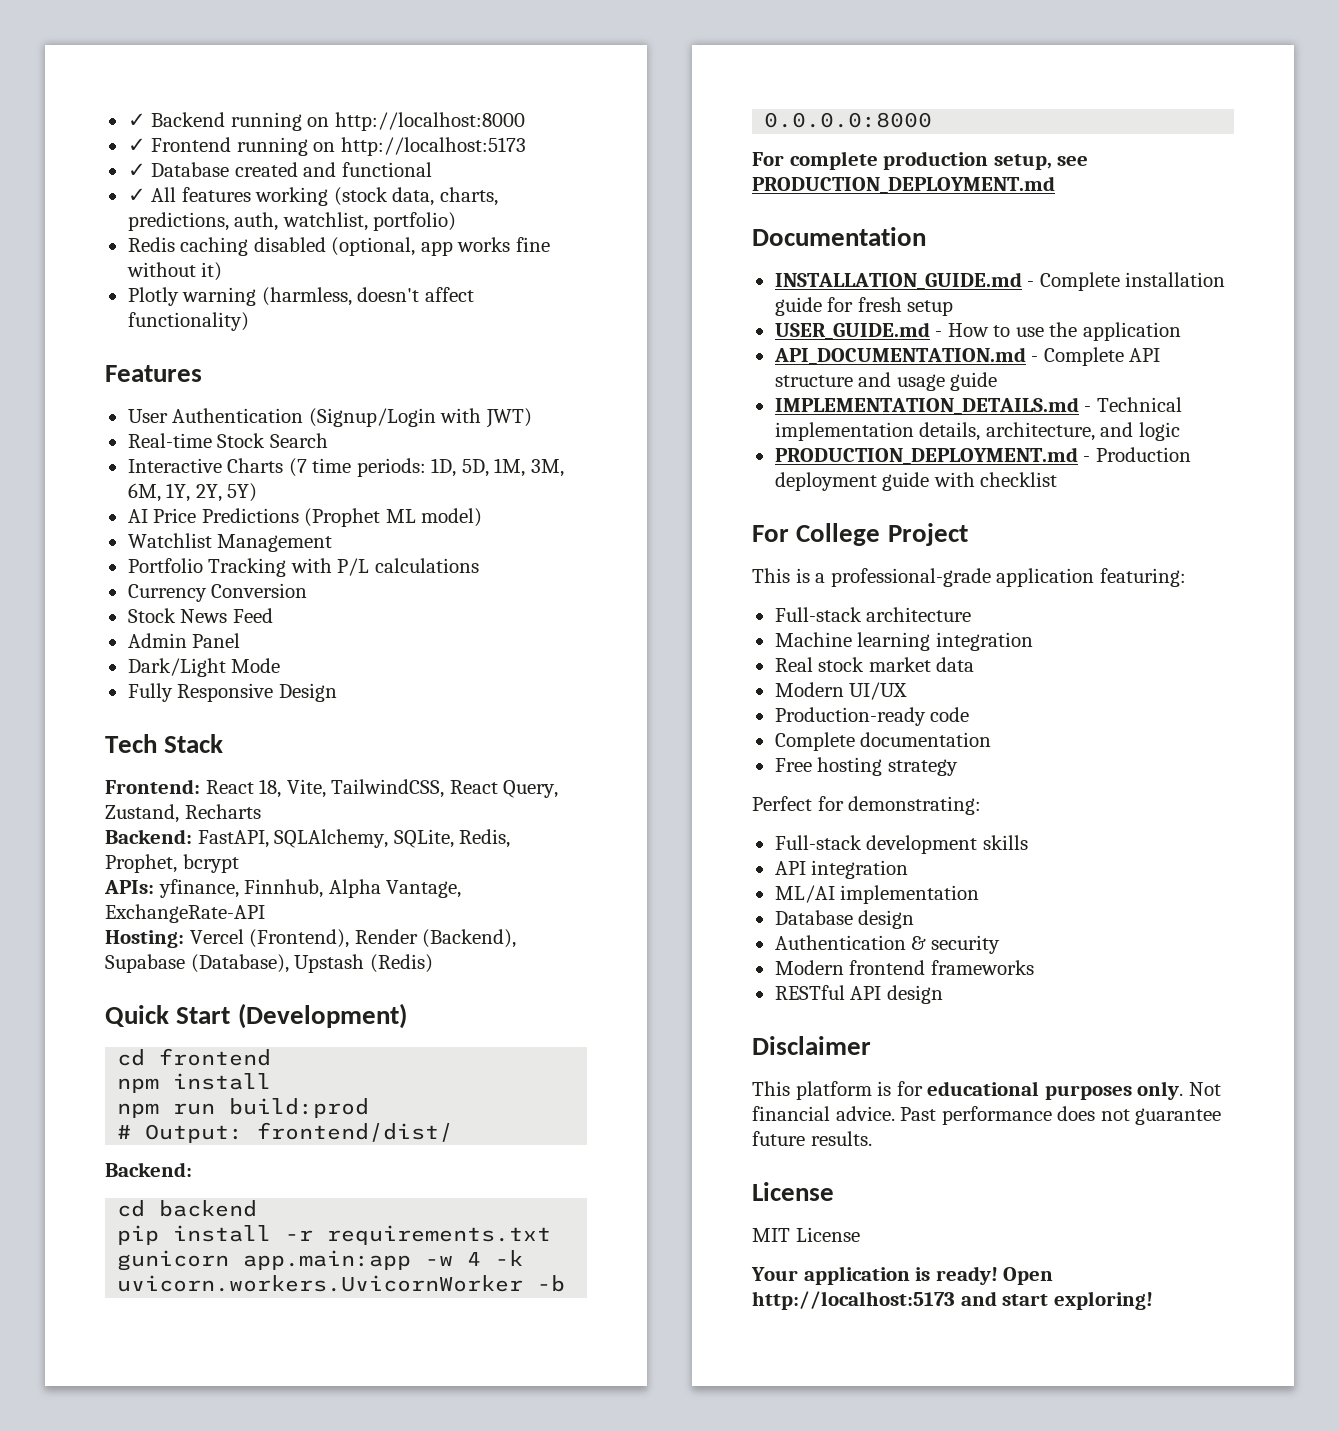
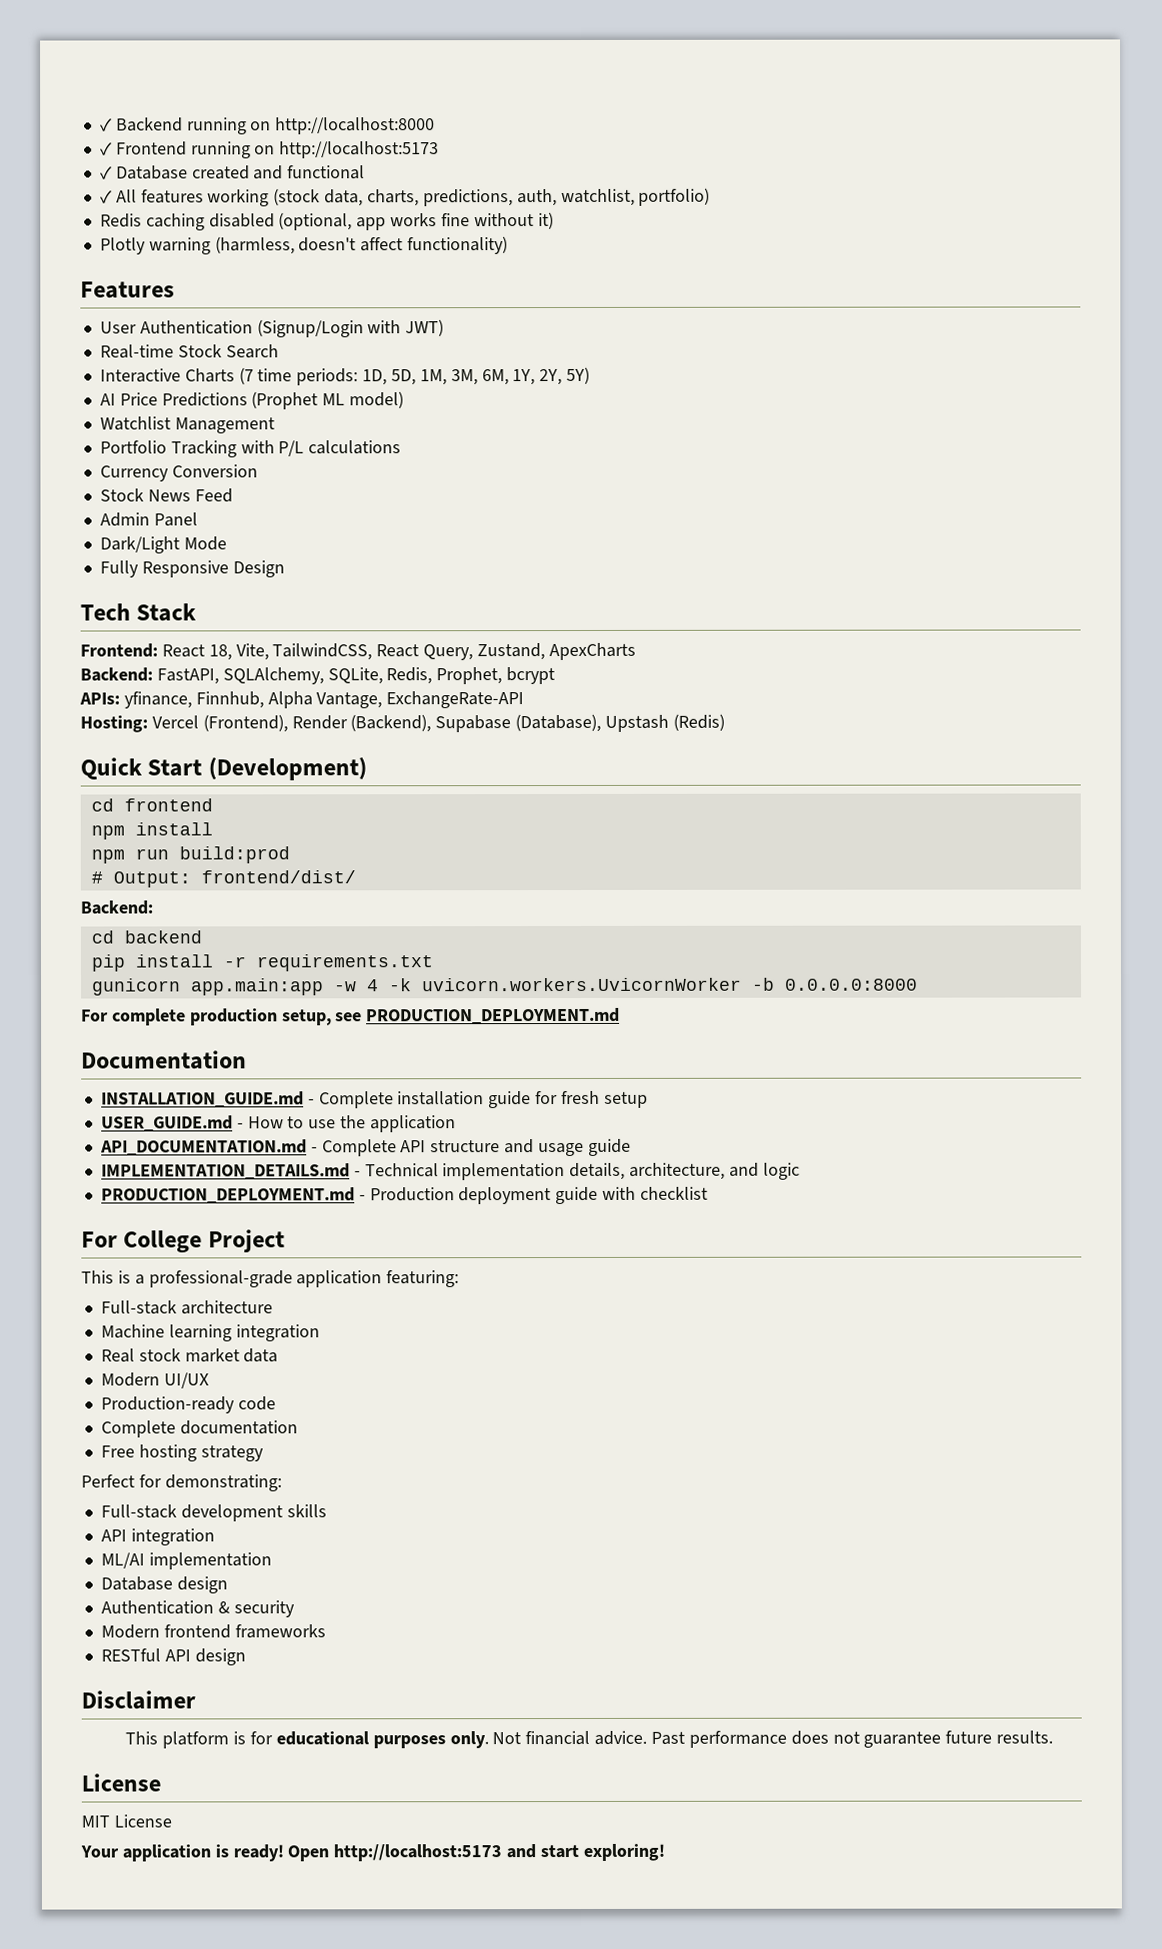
[184,804,261,819] Recharts -> [548,642,636,661] ApexCharts

